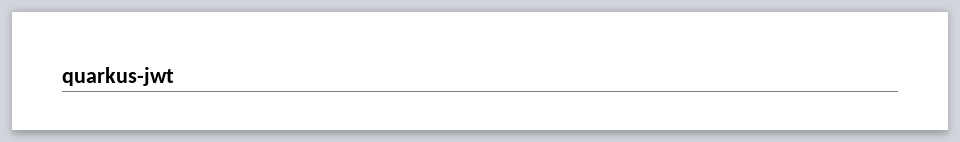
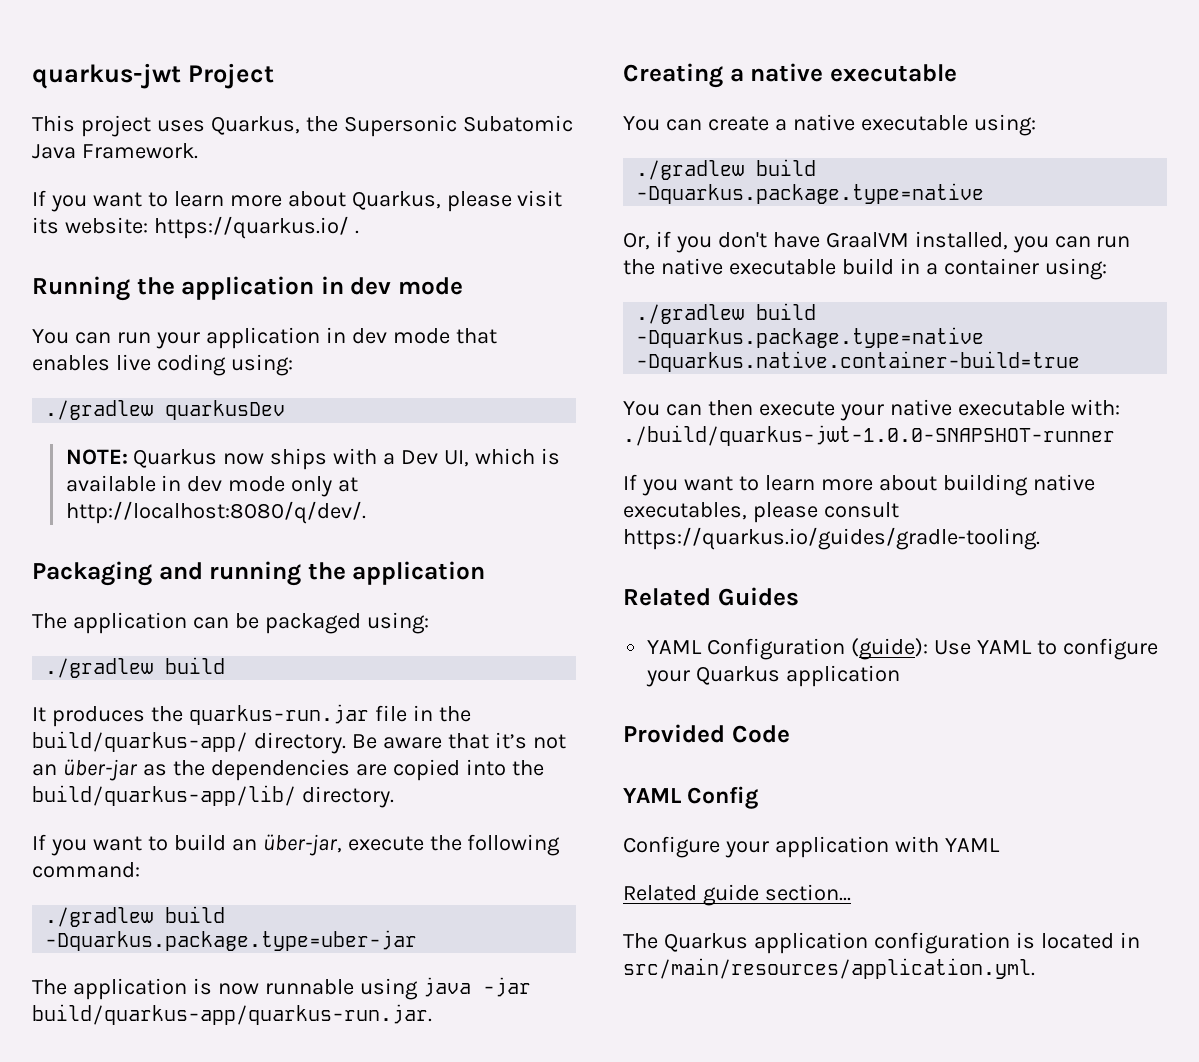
(174, 76) none -> [187,63,274,89] [32,115,573,137] [32,143,198,159] [32,190,563,212] [32,216,359,239] [32,276,464,301] [32,327,497,349] [32,354,293,376] [45,400,286,420] [65,448,560,470] [65,475,359,497] [65,501,366,524] [32,561,486,586] [32,612,429,634] [45,657,226,678] [32,704,471,727] [32,731,566,754] [32,759,544,781] [32,785,394,808] [32,834,561,856] [32,862,140,878] [45,906,226,927] [45,930,418,951] [32,977,531,1000] [32,1004,432,1025] [623,63,957,88] [623,114,1036,136] [636,159,817,180] [636,183,985,204] [623,231,1131,253] [623,258,1107,280] [636,303,817,324] [636,327,985,348] [636,351,1081,372] [623,399,1120,421] [623,425,1115,446] [623,474,1095,496] [623,502,899,523] [623,527,1040,550] [623,587,799,606] [647,638,1158,660] [646,665,901,687] [623,724,790,743] [623,786,759,809] [623,836,1000,858] [623,884,851,906] [623,932,1140,954] [623,958,1035,979] Project // This project uses Quarkus, the Supersonic Subatomic Java Framework. // If you want to learn more about Quarkus, please visit its website: https://quarkus.io/ . // Running the application in dev mode // You can run your application in dev mode that enables live coding using: // ./gradlew quarkusDev // NOTE: Quarkus now ships with a Dev UI, which is available in dev mode only at http://localhost:8080/q/dev/. // Packaging and running the application // The application can be packaged using: // ./gradlew build // It produces the quarkus-run.jar file in the build/quarkus-app/ directory. Be aware that it’s not an über-jar as the dependencies are copied into the build/quarkus-app/lib/ directory. // If you want to build an über-jar, execute the following command: // ./gradlew build -Dquarkus.package.type=uber-jar // The application is now runnable using java -jar build/quarkus-app/quarkus-run.jar. // Creating a native executable // You can create a native executable using: // ./gradlew build -Dquarkus.package.type=native // Or, if you don't have GraalVM installed, you can run the native executable build in a container using: // ./gradlew build -Dquarkus.package.type=native -Dquarkus.native.container-build=true // You can then execute your native executable with: ./build/quarkus-jwt-1.0.0-SNAPSHOT-runner // If you want to learn more about building native executables, please consult https://quarkus.io/guides/gradle-tooling. // Related Guides // YAML Configuration (guide): Use YAML to configure your Quarkus application // Provided Code // YAML Config // Configure your application with YAML // Related guide section... // The Quarkus application configuration is located in src/main/resources/application.yml.

